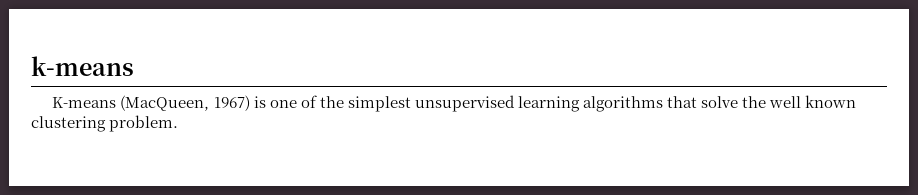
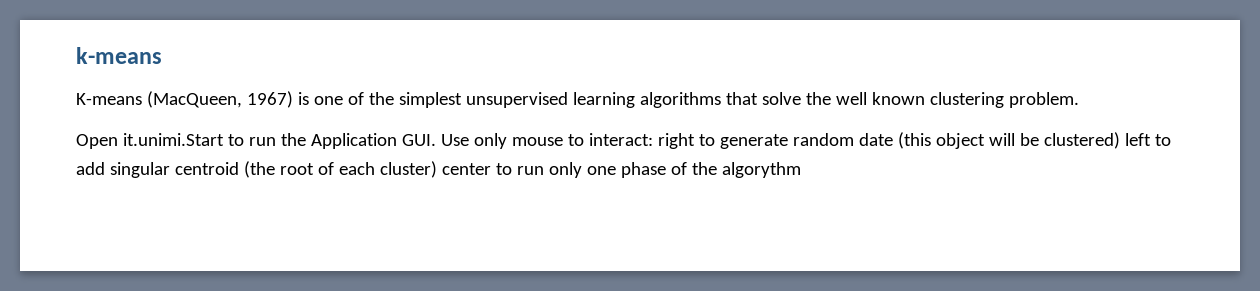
(179, 123) none -> [76,132,1171,149] [76,161,801,178] // Open it.unimi.Start to run the Application GUI. Use only mouse to interact: right to generate random date (this object will be clustered) left to add singular centroid (the root of each cluster) center to run only one phase of the algorythm

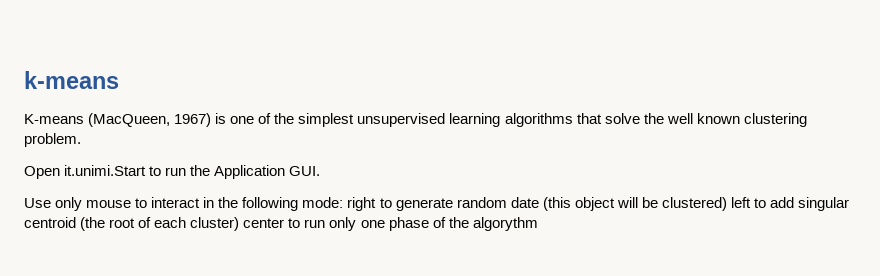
(436, 140) none -> (321, 171) //
[588,133,653,146] interact: -> [151,197,344,211] interact in the following mode:

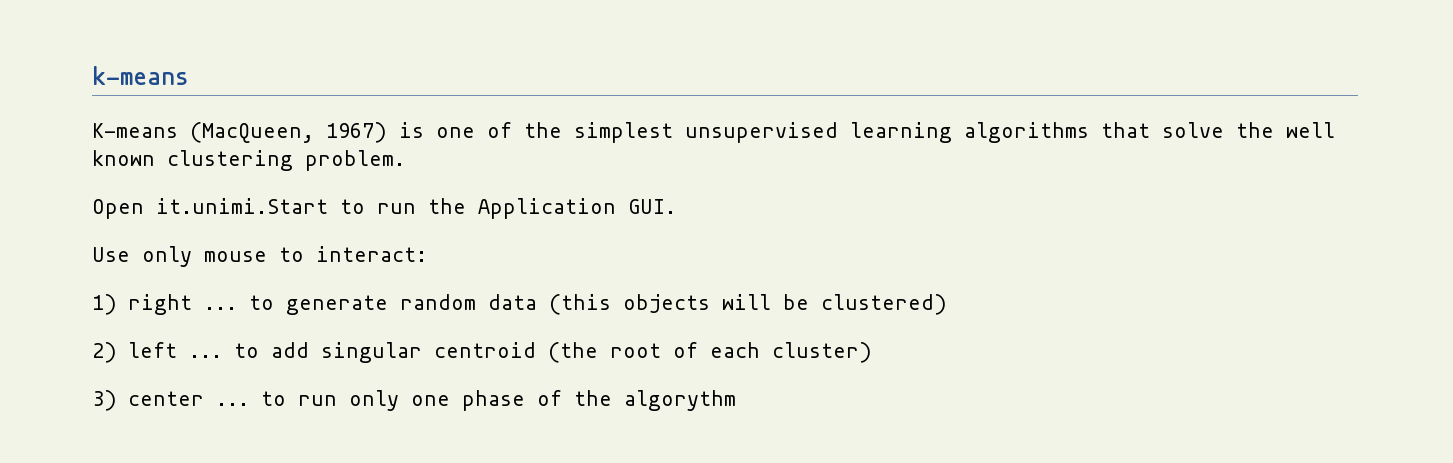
[151,197,615,211] interact in the following mode: right to generate random date (this object -> [316,246,427,262] [92,294,710,315] interact: // 1) right ... to generate random data (this objects
[730,197,751,208] left -> [92,342,222,363] // 2) left ...
[243,218,285,228] center -> [92,390,249,411] // 3) center ...

